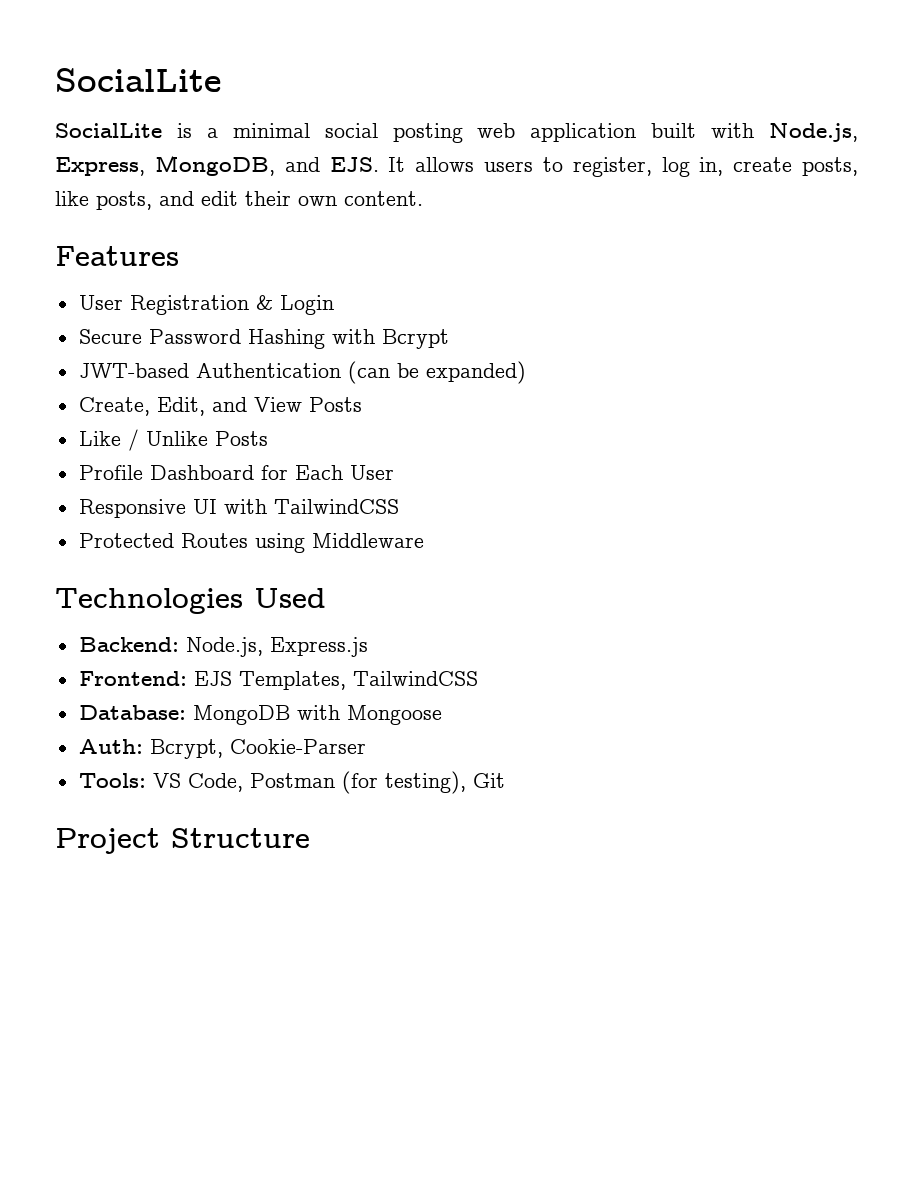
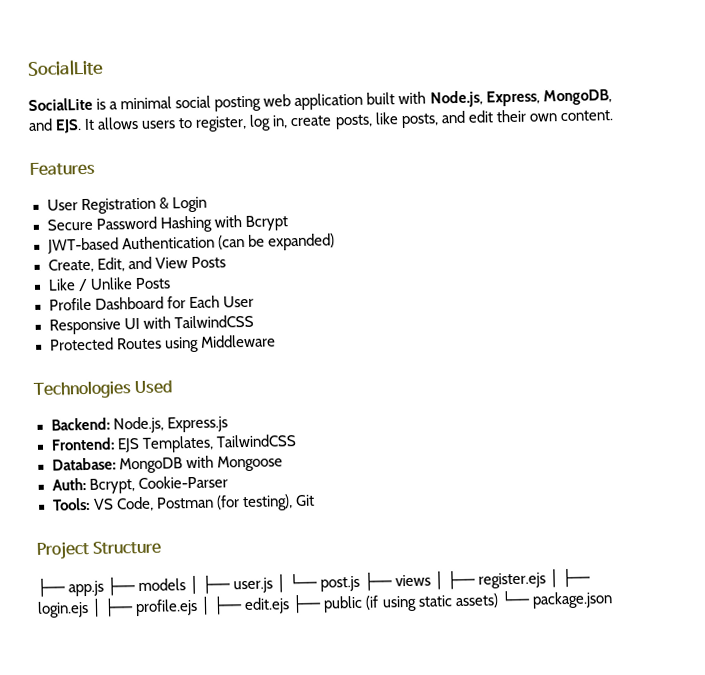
(310, 838) none -> [37,567,591,597] [37,589,613,618] // ├── app.js ├── models │ ├── user.js │ └── post.js ├── views │ ├── register.ejs │ ├── login.ejs │ ├── profile.ejs │ ├── edit.ejs ├── public (if using static assets) └── package.json

